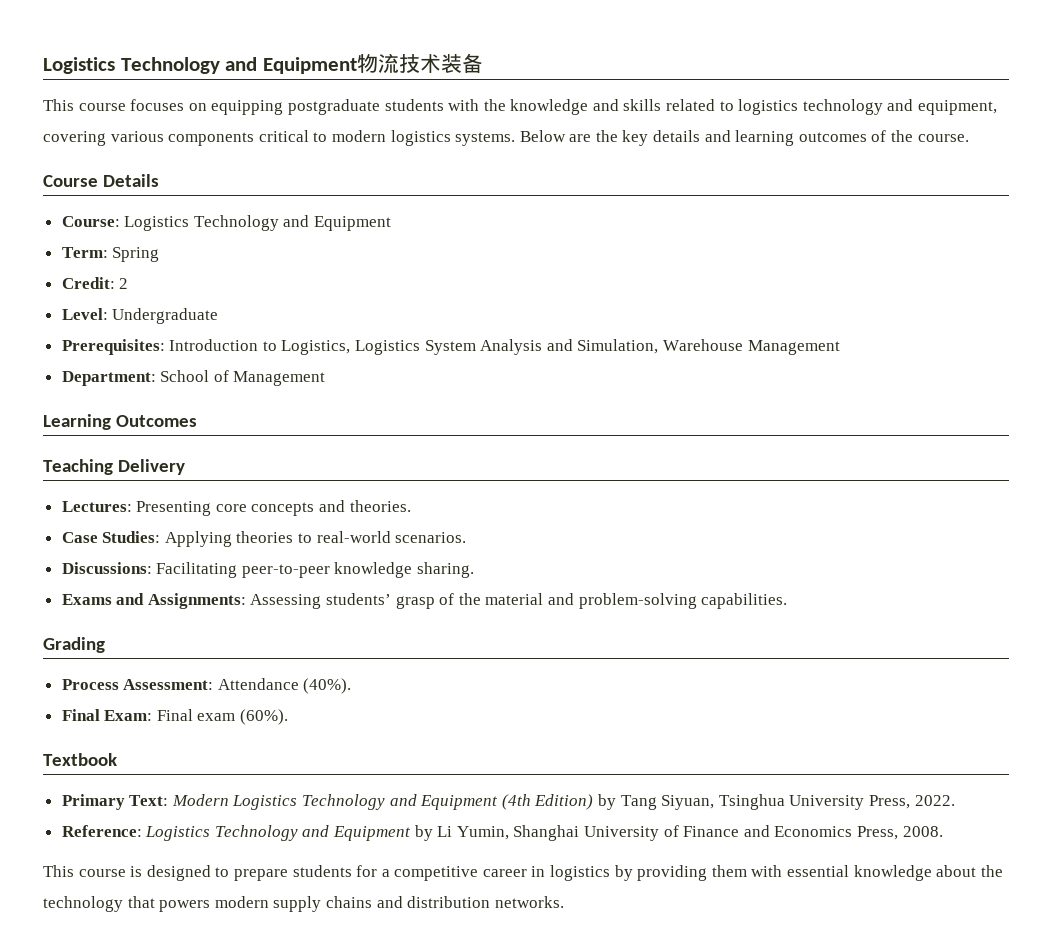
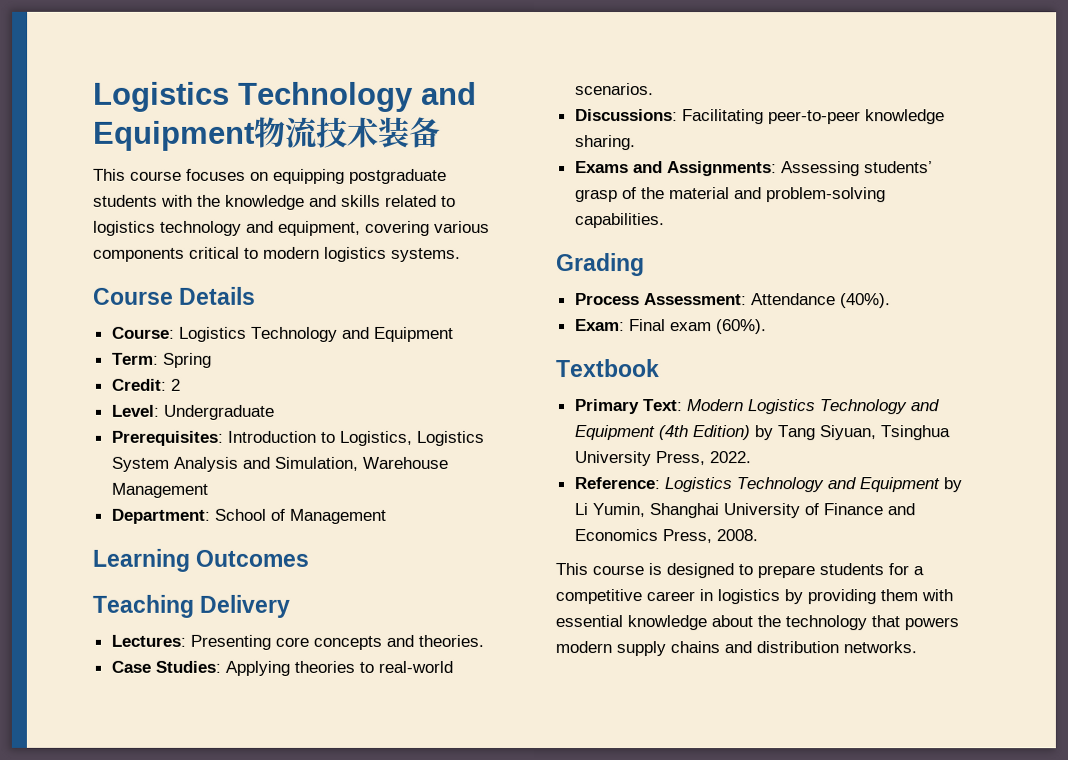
[519,130,969,146] Below are the key details and learning outcomes of the course. -> (461, 254) none
[61,709,100,721] Final -> (891, 301) none

